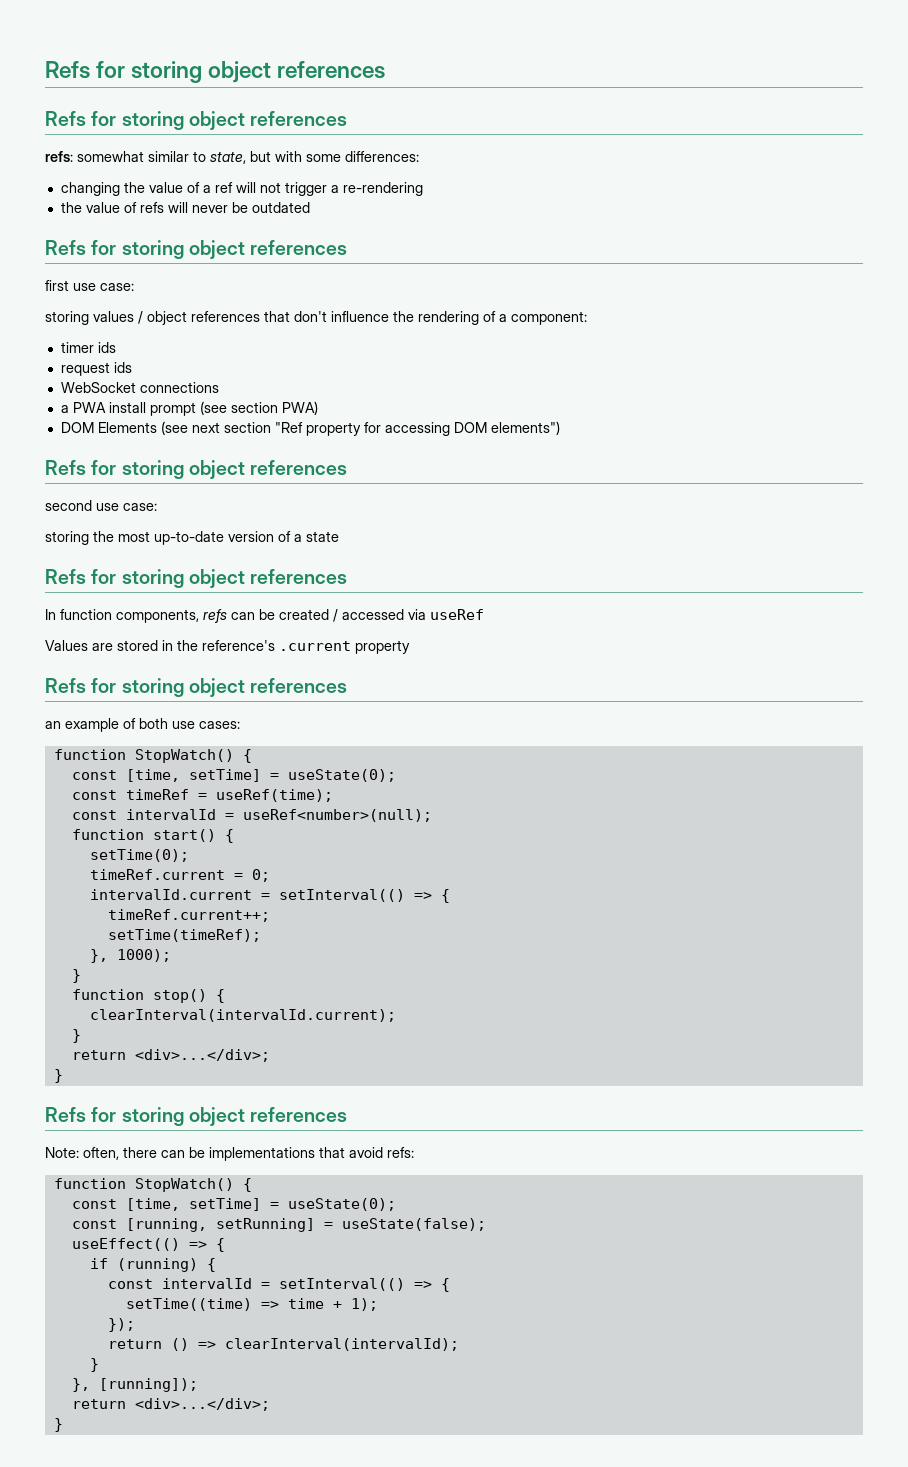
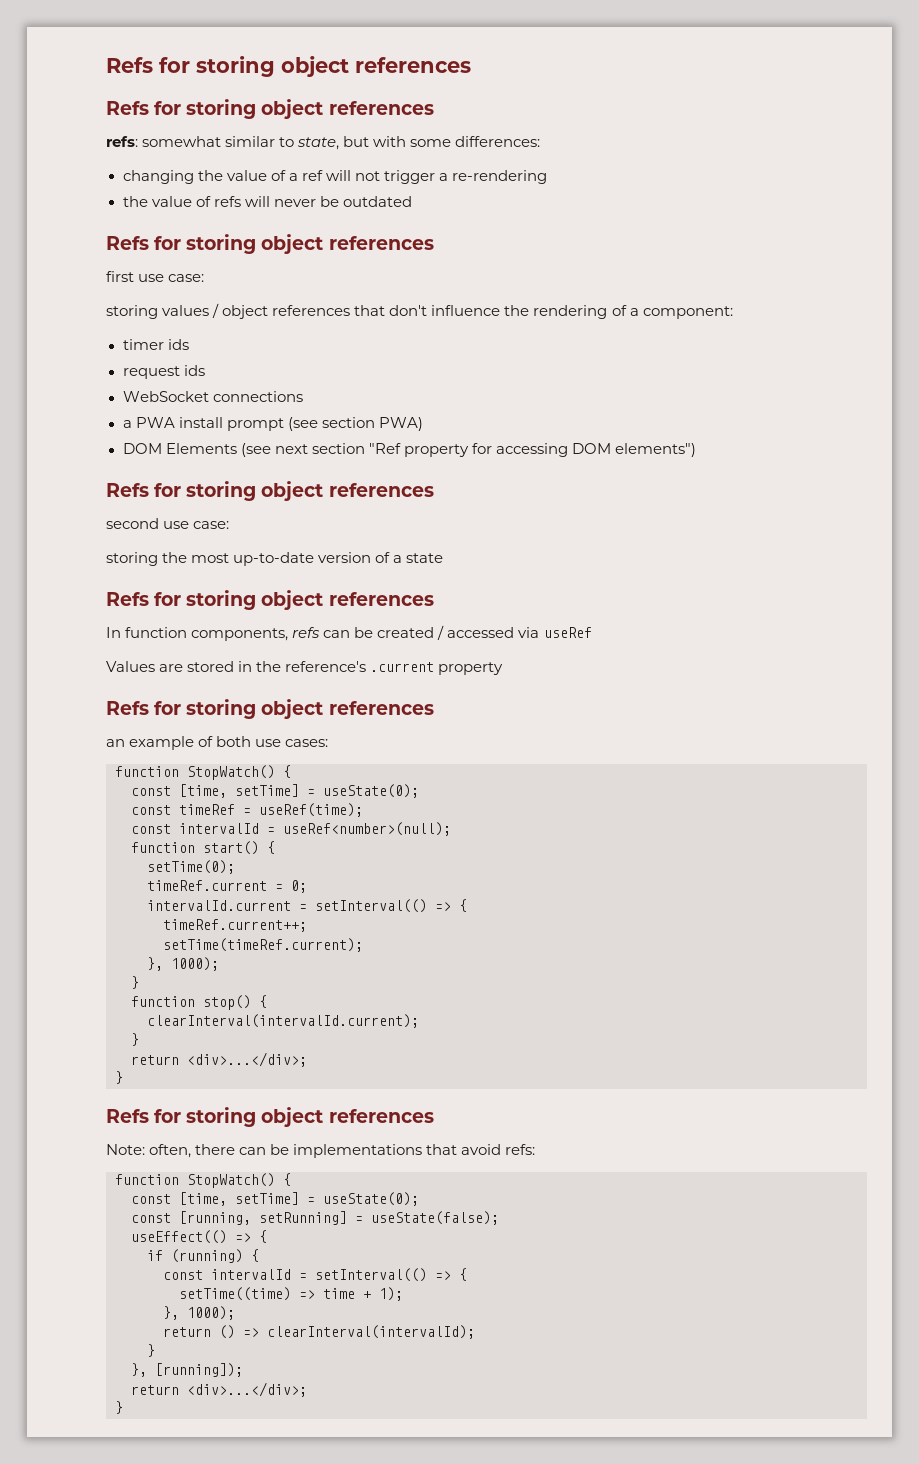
[107,929,261,942] setTime(timeRef); -> [163,938,363,952] setTime(timeRef.current);
[107,1318,135,1332] }); -> [163,1306,235,1320] }, 1000);

